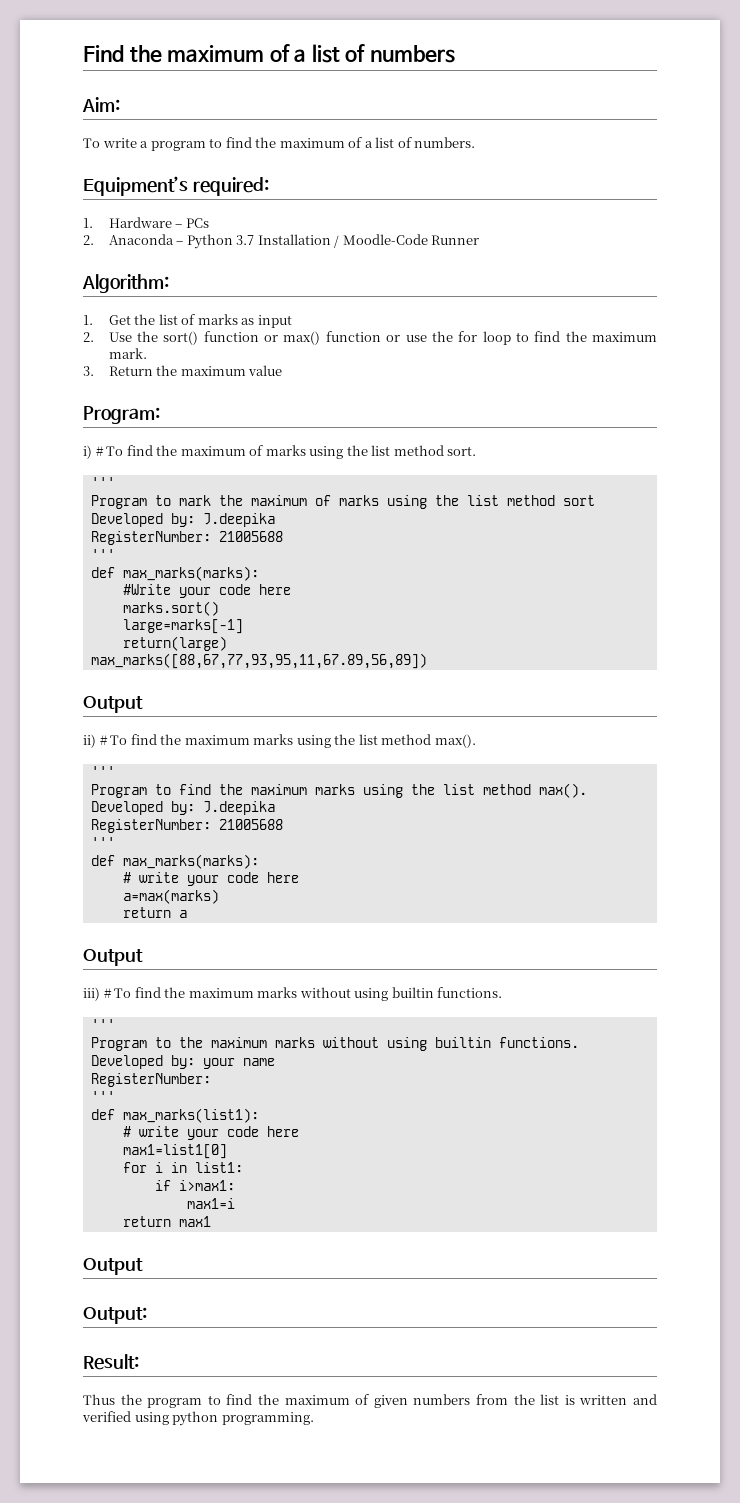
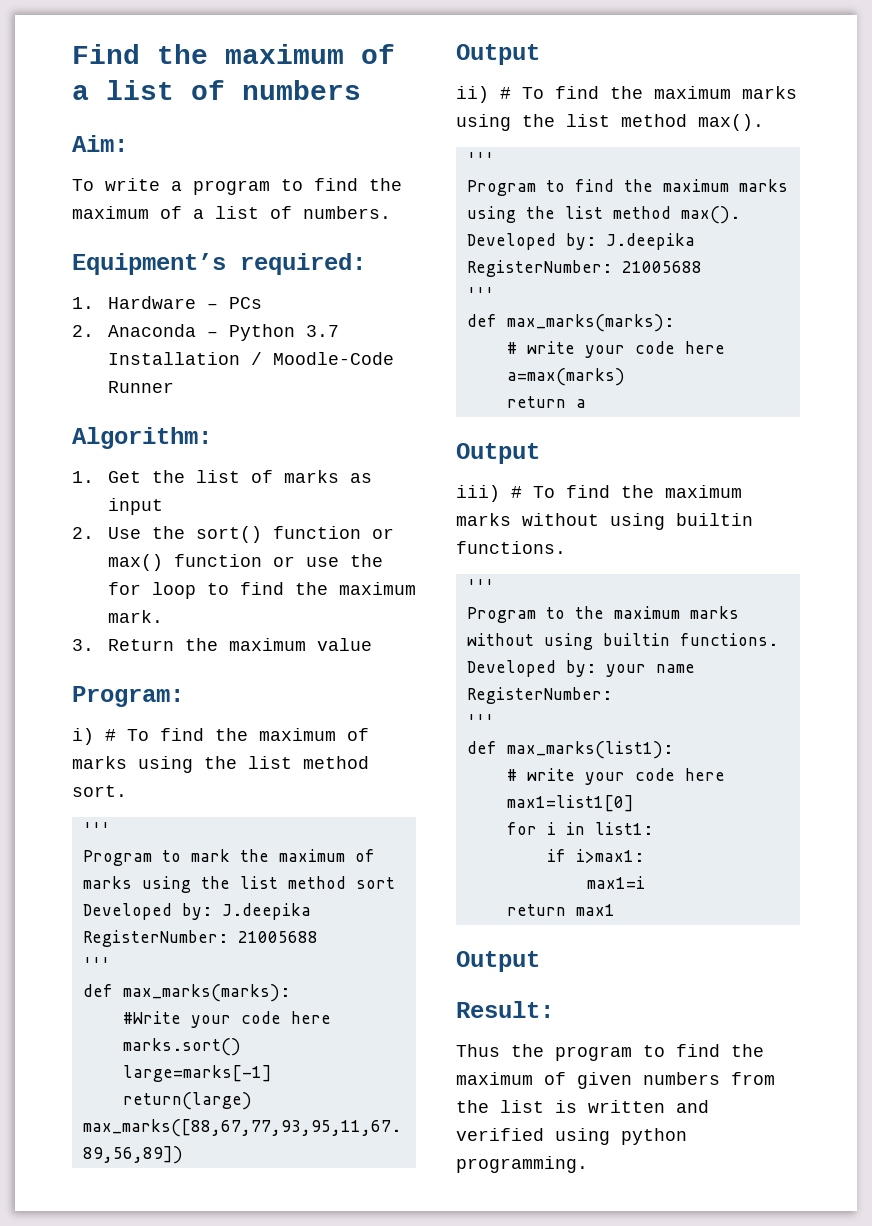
[83,1307,147,1324] // Output: -> (540, 961) none

